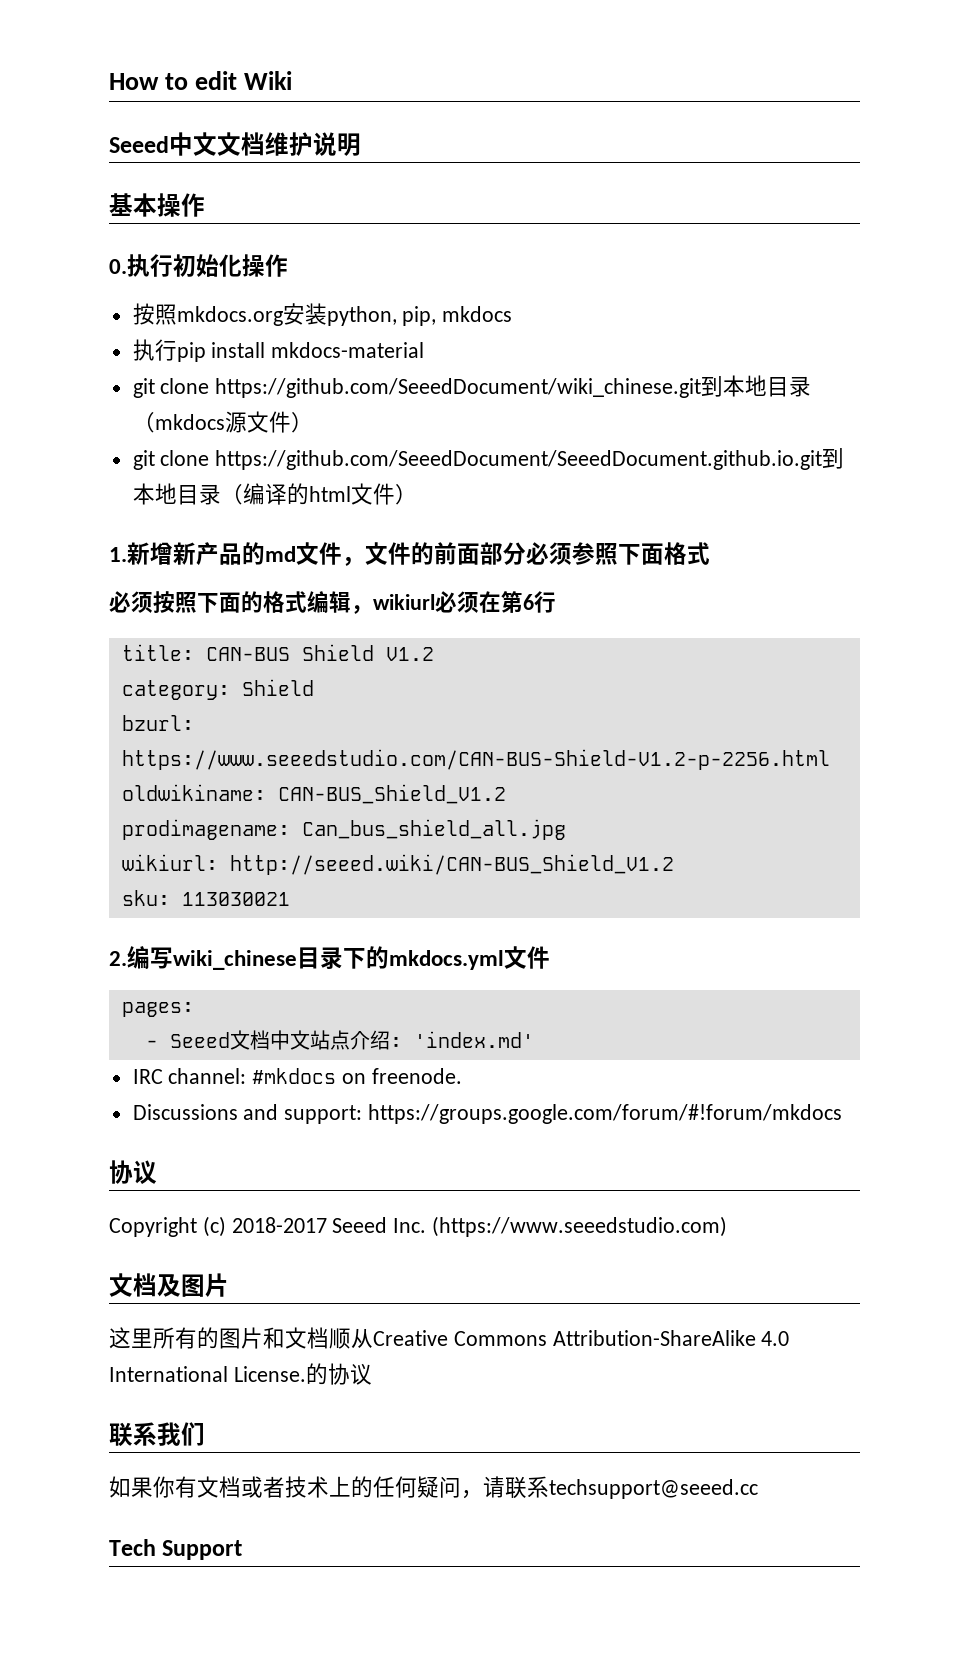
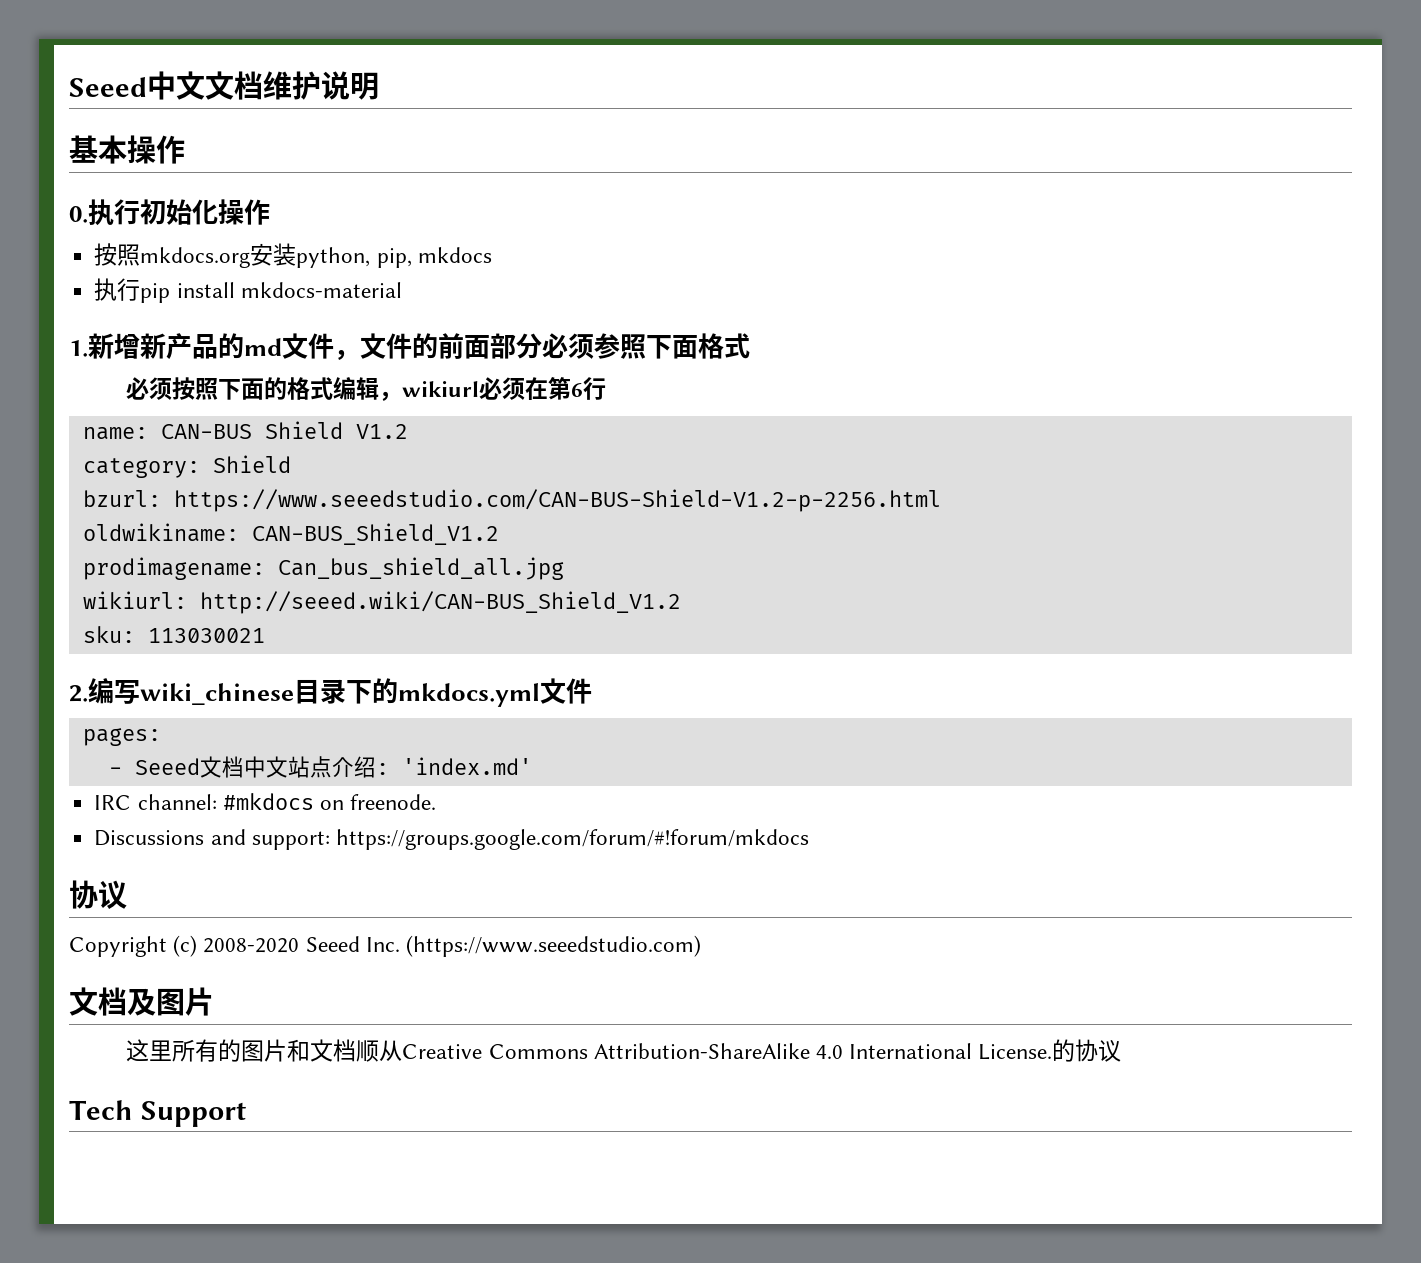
[109,71,293,90] How to edit Wiki // -> (69, 87) none
[132,375,812,398] [132,411,313,433] [132,448,845,470] [132,483,417,505] // git clone https://github.com/SeeedDocument/wiki_chinese.git到本地目录（mkdocs源文件） // git clone https://github.com/SeeedDocument/SeeedDocument.github.io.git到本地目录（编译的html文件） -> (402, 290) none
[121,644,194,661] title: -> [82,427,148,440] name:
[231,1217,327,1233] 2018-2017 -> [203,938,300,953] 2008-2020
[109,1422,205,1447] [109,1476,758,1499] // 联系我们 // 如果你有文档或者技术上的任何疑问，请联系techsupport@seeed.cc -> (1122, 1050) none

